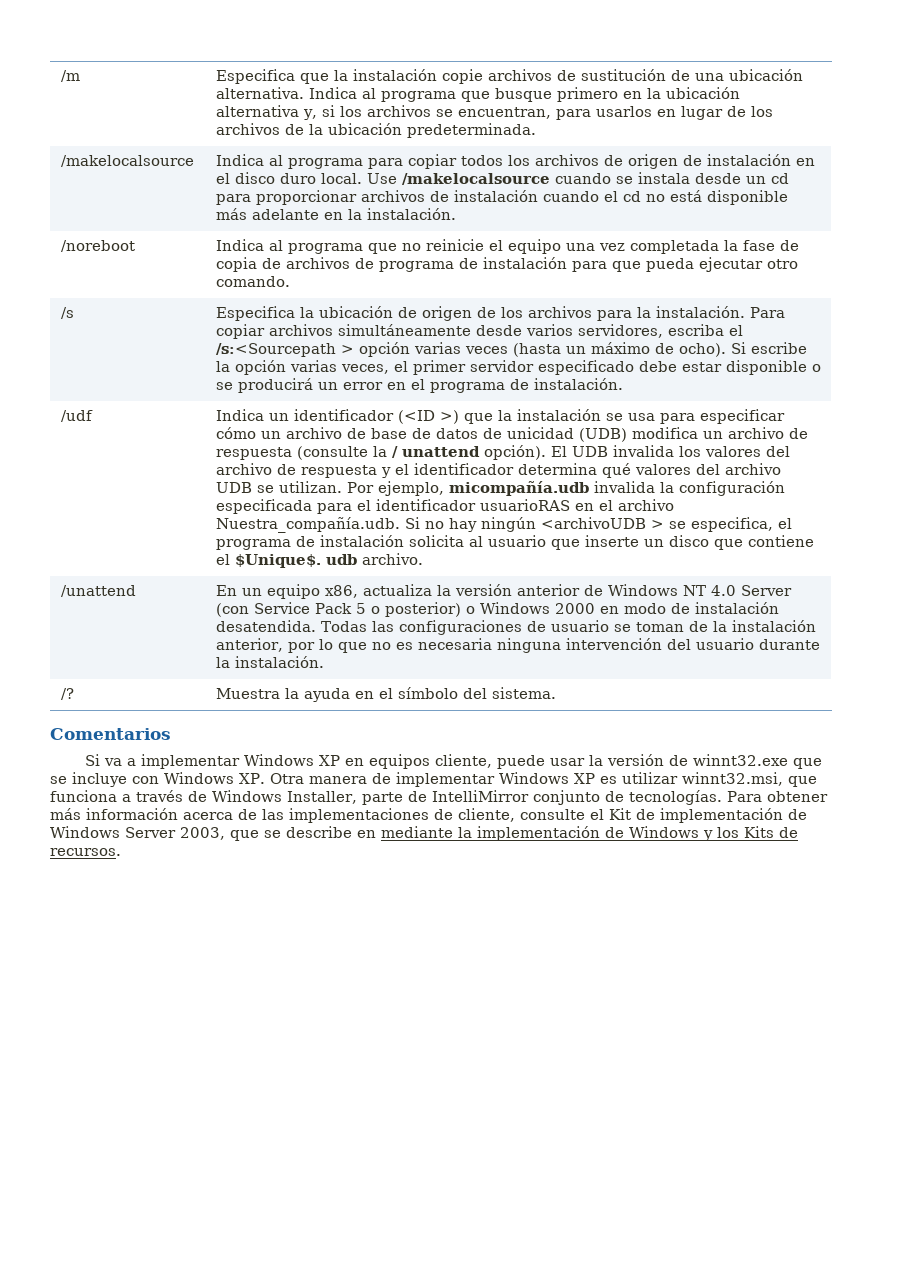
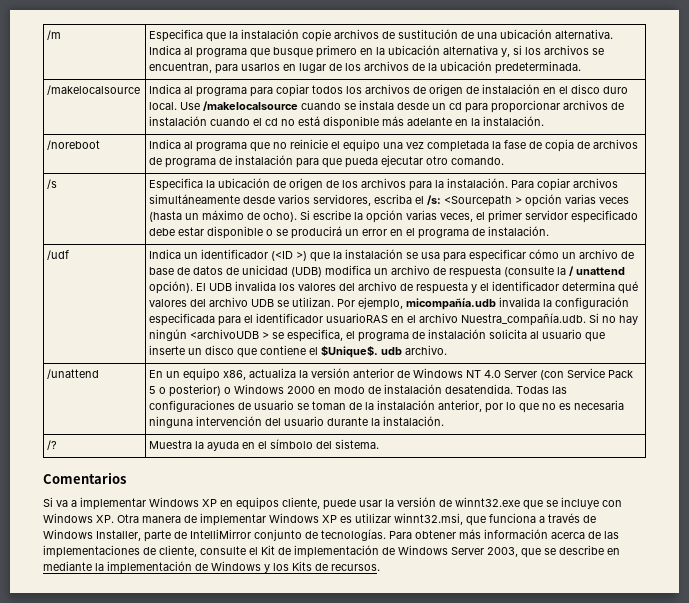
[215,343,336,357] /s:<Sourcepath -> [427,195,513,207] /s: <Sourcepath

